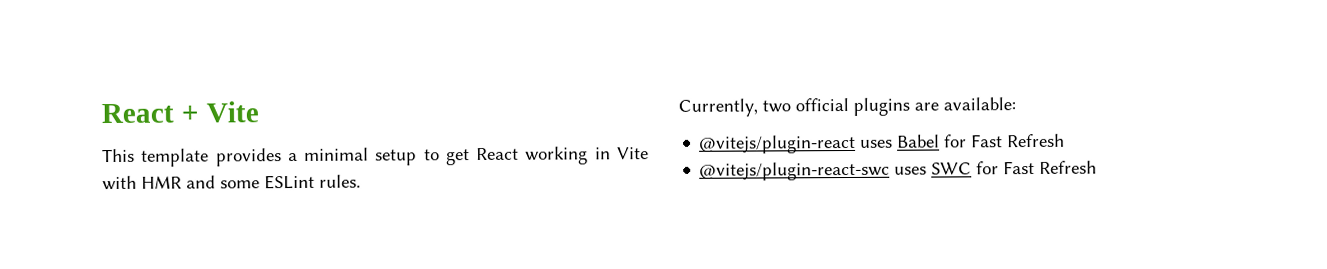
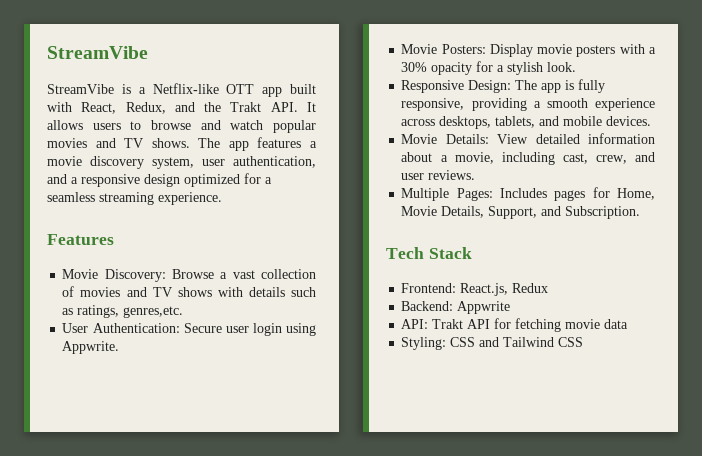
[101,101,259,124] [102,146,649,167] [102,174,361,191] [678,97,1016,117] [699,133,1066,154] [699,160,1098,181] React + Vite // This template provides a minimal setup to get React working in Vite with HMR and some ESLint rules. // Currently, two official plugins are available: // @vitejs/plugin-react uses Babel for Fast Refresh // @vitejs/plugin-react-swc uses SWC for Fast Refresh -> [47,46,148,59] [47,83,316,97] [47,102,316,114] [47,120,316,133] [47,137,318,151] [47,156,316,169] [47,173,272,187] [47,192,222,205] [47,234,114,245] [62,269,316,282] [62,286,316,297] [62,305,184,318] [62,323,316,336] [62,341,120,354] [401,44,656,57] [401,61,577,75] [401,79,606,93] [401,98,655,111] [401,116,652,129] [401,133,655,144] [401,152,655,165] [401,170,476,180] [401,187,655,201] [401,206,641,219] [386,247,472,259] [401,283,549,296] [401,301,511,314] [401,318,629,332] [401,337,584,350] StreamVibe // StreamVibe is a Netflix-like OTT app built with React, Redux, and the Trakt API. It allows users to browse and watch popular movies and TV shows. The app features a movie discovery system, user authentication, and a responsive design optimized for a seamless streaming experience. // Features // Movie Discovery: Browse a vast collection of movies and TV shows with details such as ratings, genres,etc. // User Authentication: Secure user login using Appwrite. // Movie Posters: Display movie posters with a 30% opacity for a stylish look. // Responsive Design: The app is fully responsive, providing a smooth experience across desktops, tablets, and mobile devices. // Movie Details: View detailed information about a movie, including cast, crew, and user reviews. // Multiple Pages: Includes pages for Home, Movie Details, Support, and Subscription. // Tech Stack // Frontend: React.js, Redux // Backend: Appwrite // API: Trakt API for fetching movie data // Styling: CSS and Tailwind CSS

